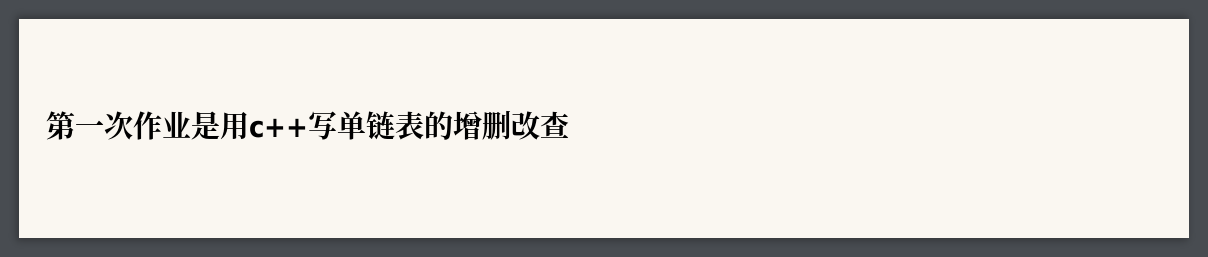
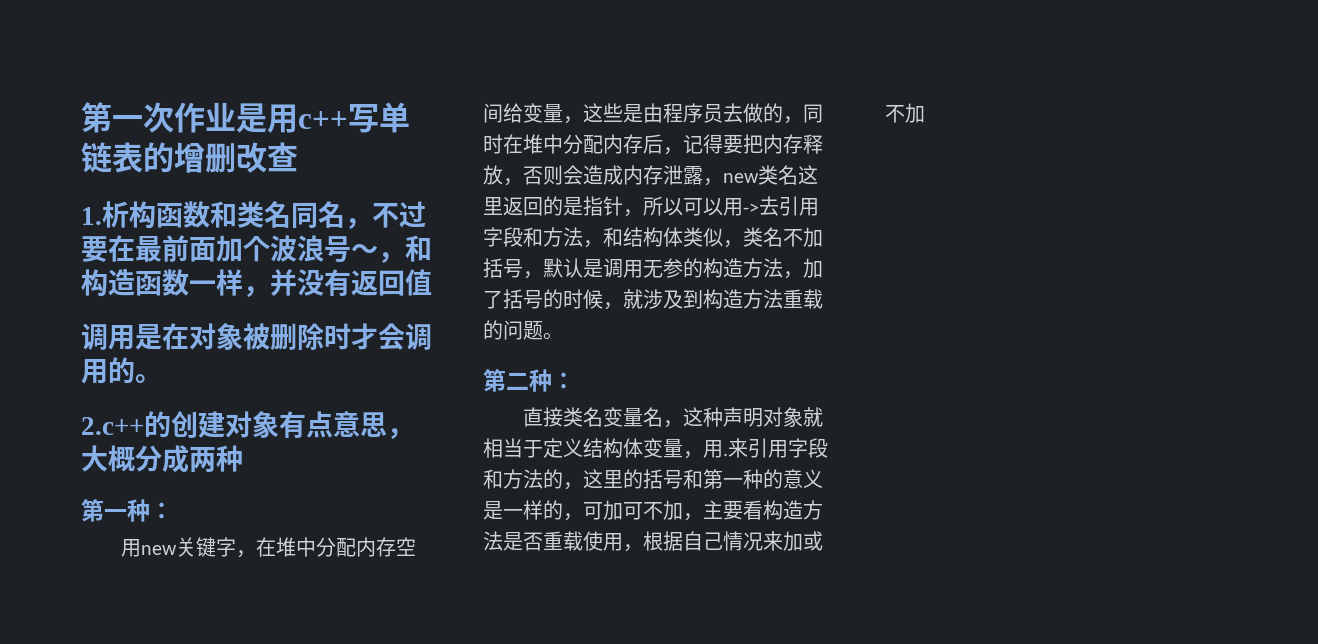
(569, 124) none -> [81,201,426,229] [81,235,432,263] [81,269,432,297] [81,323,432,350] [81,357,162,384] [81,411,414,439] [81,445,243,473] [81,499,173,522] [121,537,417,558] [483,103,823,124] [483,134,823,155] [483,165,818,186] [483,196,819,217] [483,227,823,248] [483,258,823,279] [483,289,823,310] [483,320,563,340] [483,369,575,392] [523,407,824,428] [483,438,828,459] [483,469,823,490] [483,500,823,521] [483,531,823,552] [885,103,925,123] // 1.析构函数和类名同名，不过要在最前面加个波浪号～，和构造函数一样，并没有返回值 // 调用是在对象被删除时才会调用的。 // 2.c++的创建对象有点意思，大概分成两种 // 第一种： // 用new关键字，在堆中分配内存空间给变量，这些是由程序员去做的，同时在堆中分配内存后，记得要把内存释放，否则会造成内存泄露，new类名这里返回的是指针，所以可以用->去引用字段和方法，和结构体类似，类名不加括号，默认是调用无参的构造方法，加了括号的时候，就涉及到构造方法重载的问题。 // 第二种： // 直接类名变量名，这种声明对象就相当于定义结构体变量，用.来引用字段和方法的，这里的括号和第一种的意义是一样的，可加可不加，主要看构造方法是否重载使用，根据自己情况来加或不加

